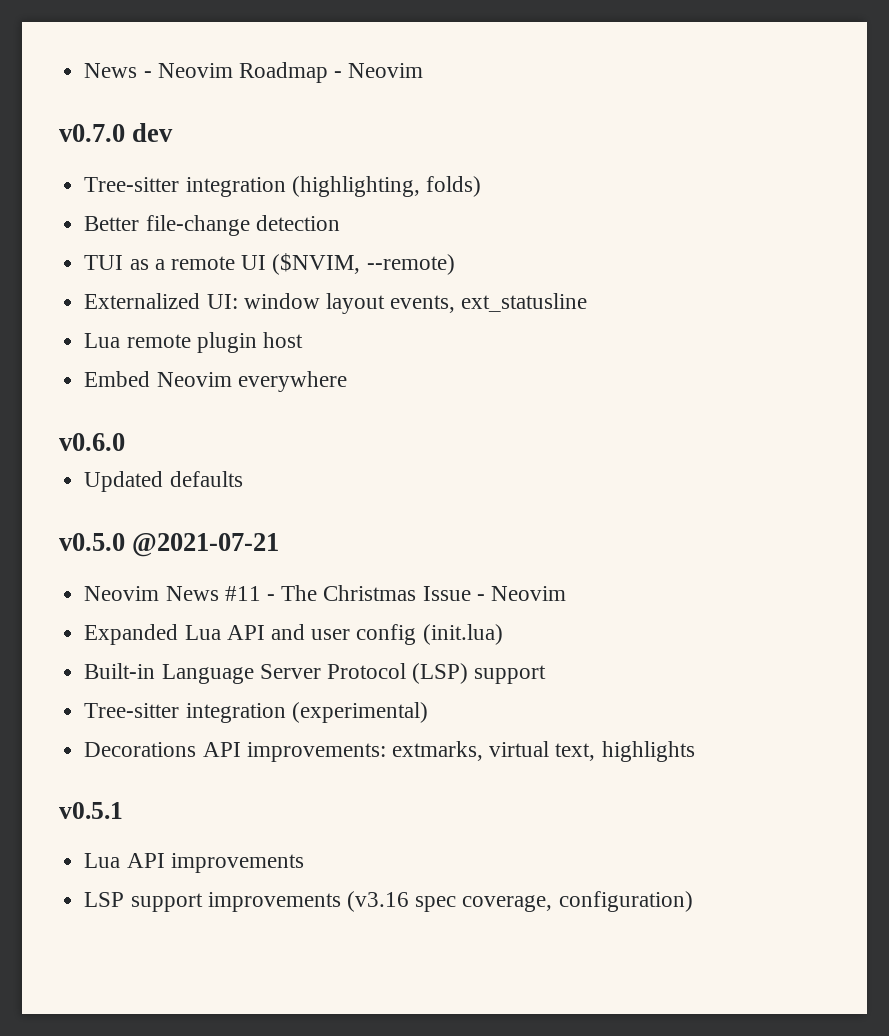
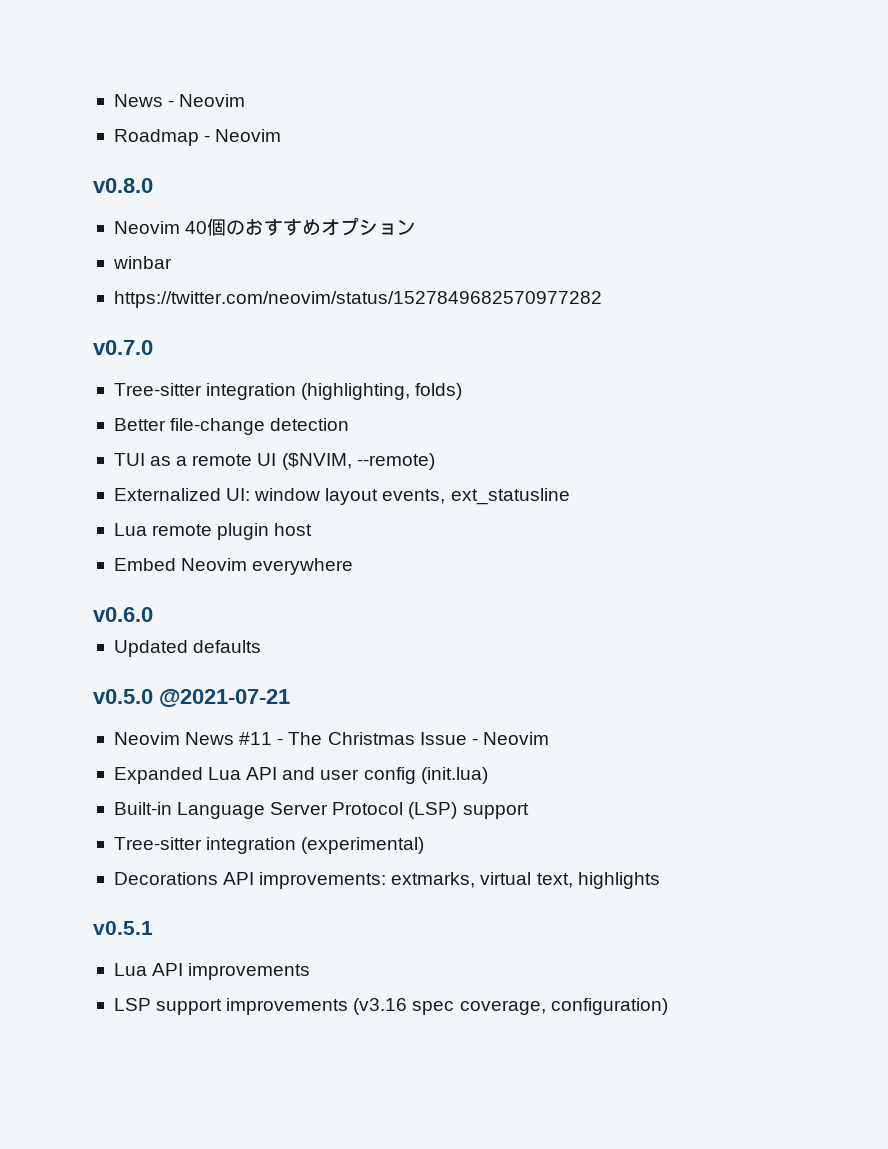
(233, 70) none -> (246, 100) //
(424, 70) none -> [93,178,153,193] [113,217,417,236] [112,256,172,269] [113,291,602,308] // v0.8.0 // Neovim 40個のおすすめオプション // winbar // https://twitter.com/neovim/status/1527849682570977282
[132,123,174,142] dev -> (153, 347) none

